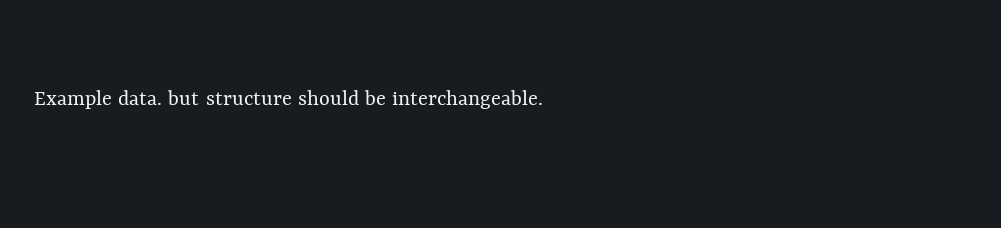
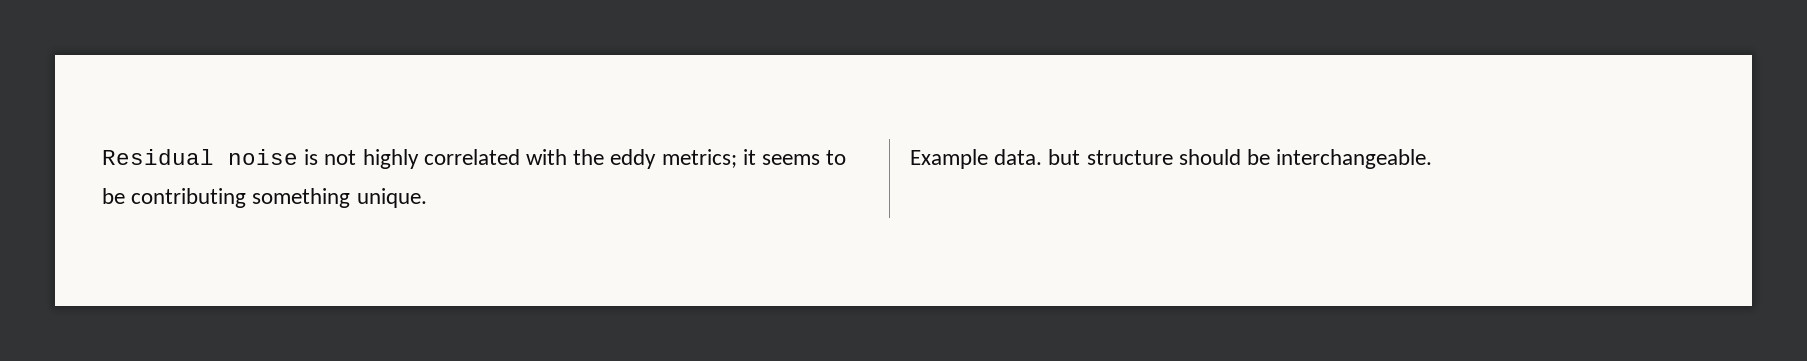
(34, 99) none -> [102,149,847,169] [102,188,427,208] Residual noise is not highly correlated with the eddy metrics; it seems to be contributing something unique. //

